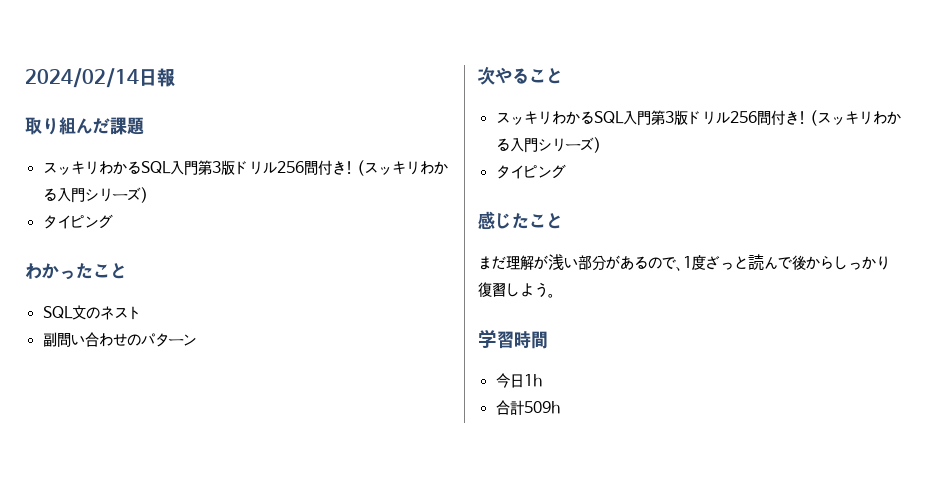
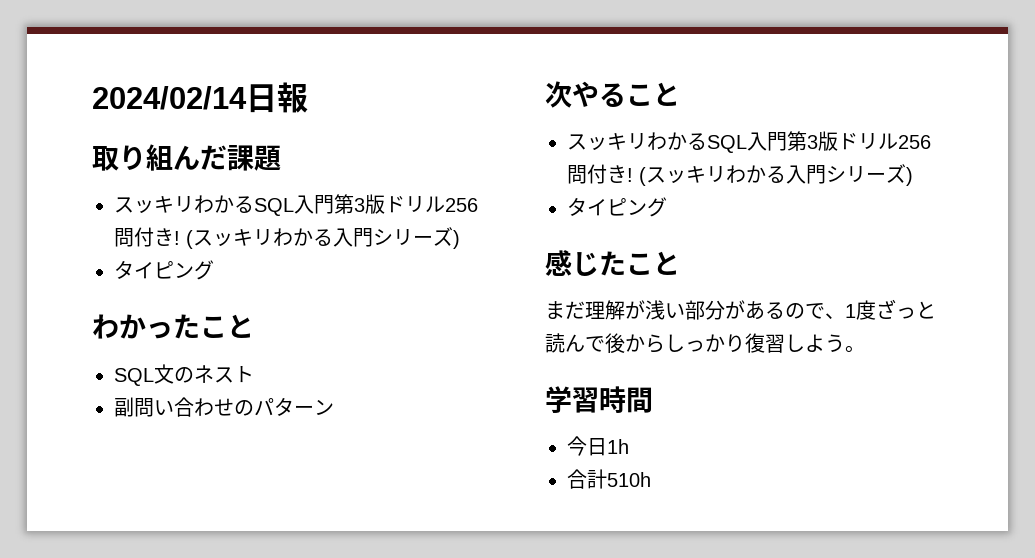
[523,401,560,414] 509h -> [607,472,651,487] 510h

